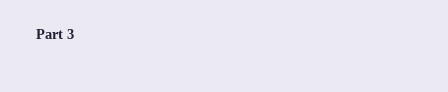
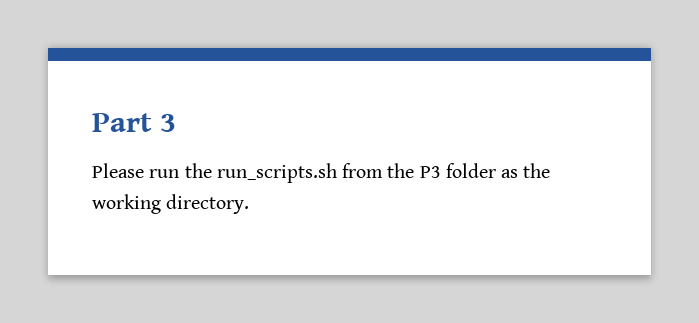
(74, 34) none -> [92,163,551,183] [92,194,250,214] // Please run the run_scripts.sh from the P3 folder as the working directory.

